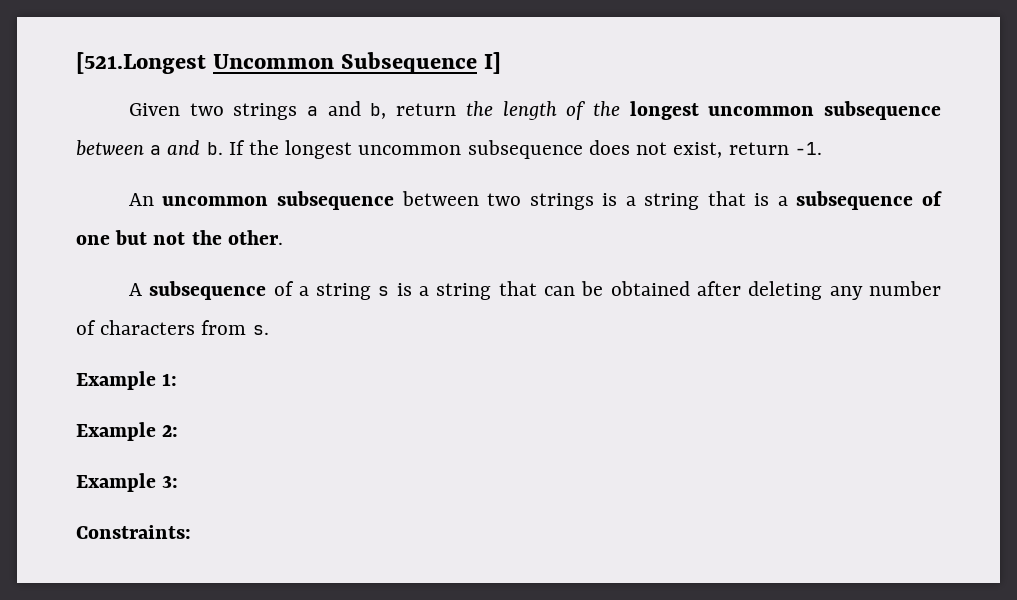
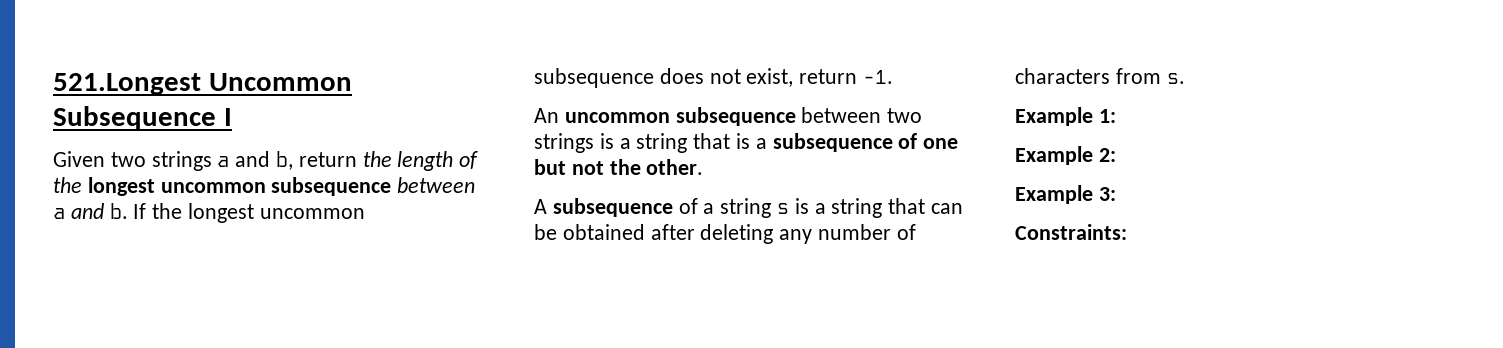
[76,52,206,74] [521.Longest -> [53,73,201,95] 521.Longest
[483,52,501,74] I] -> [223,108,232,126] I

